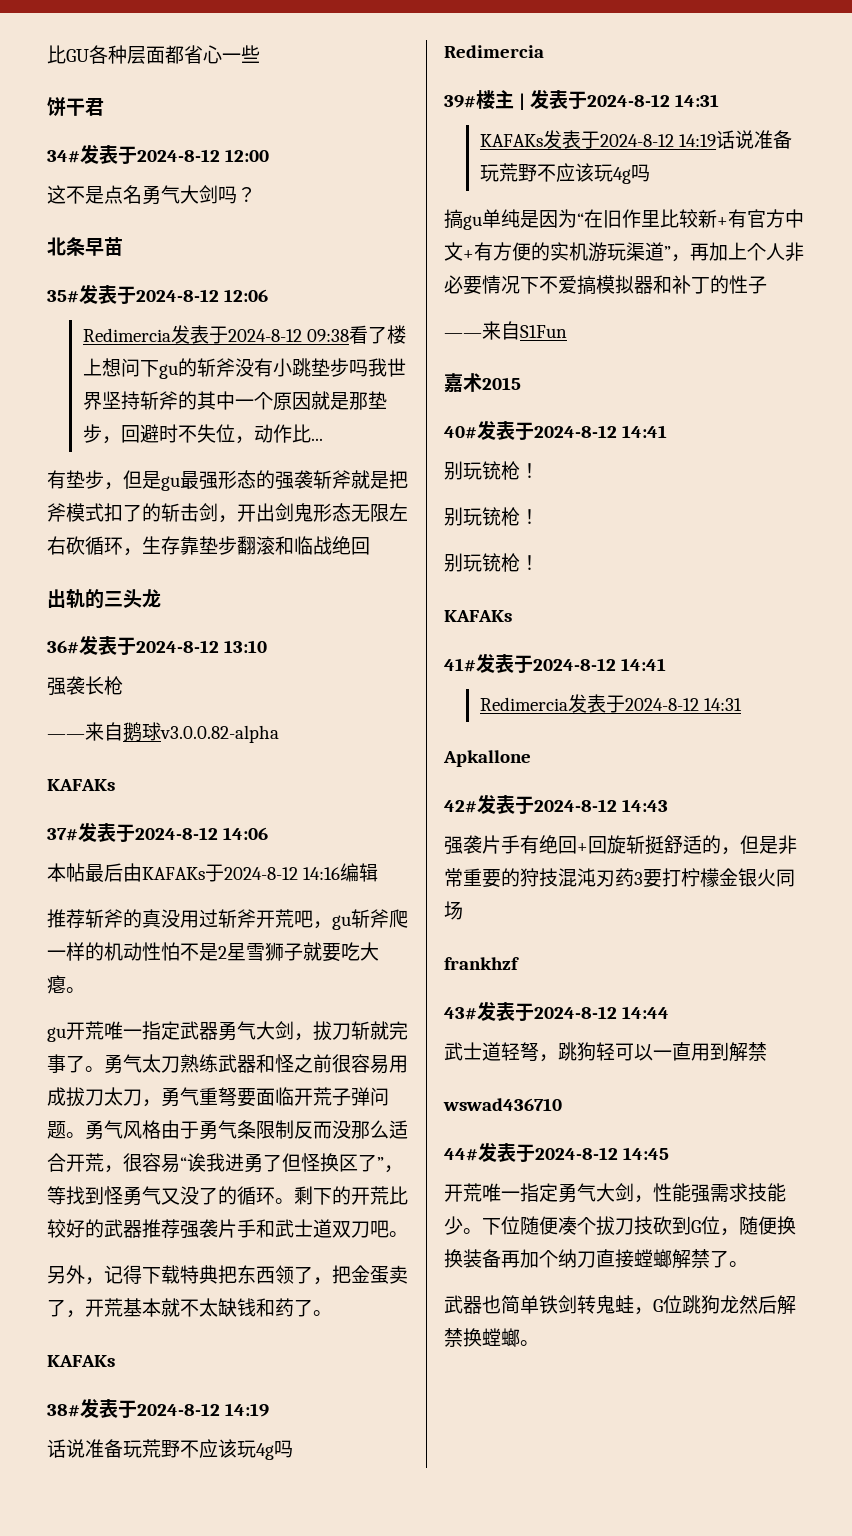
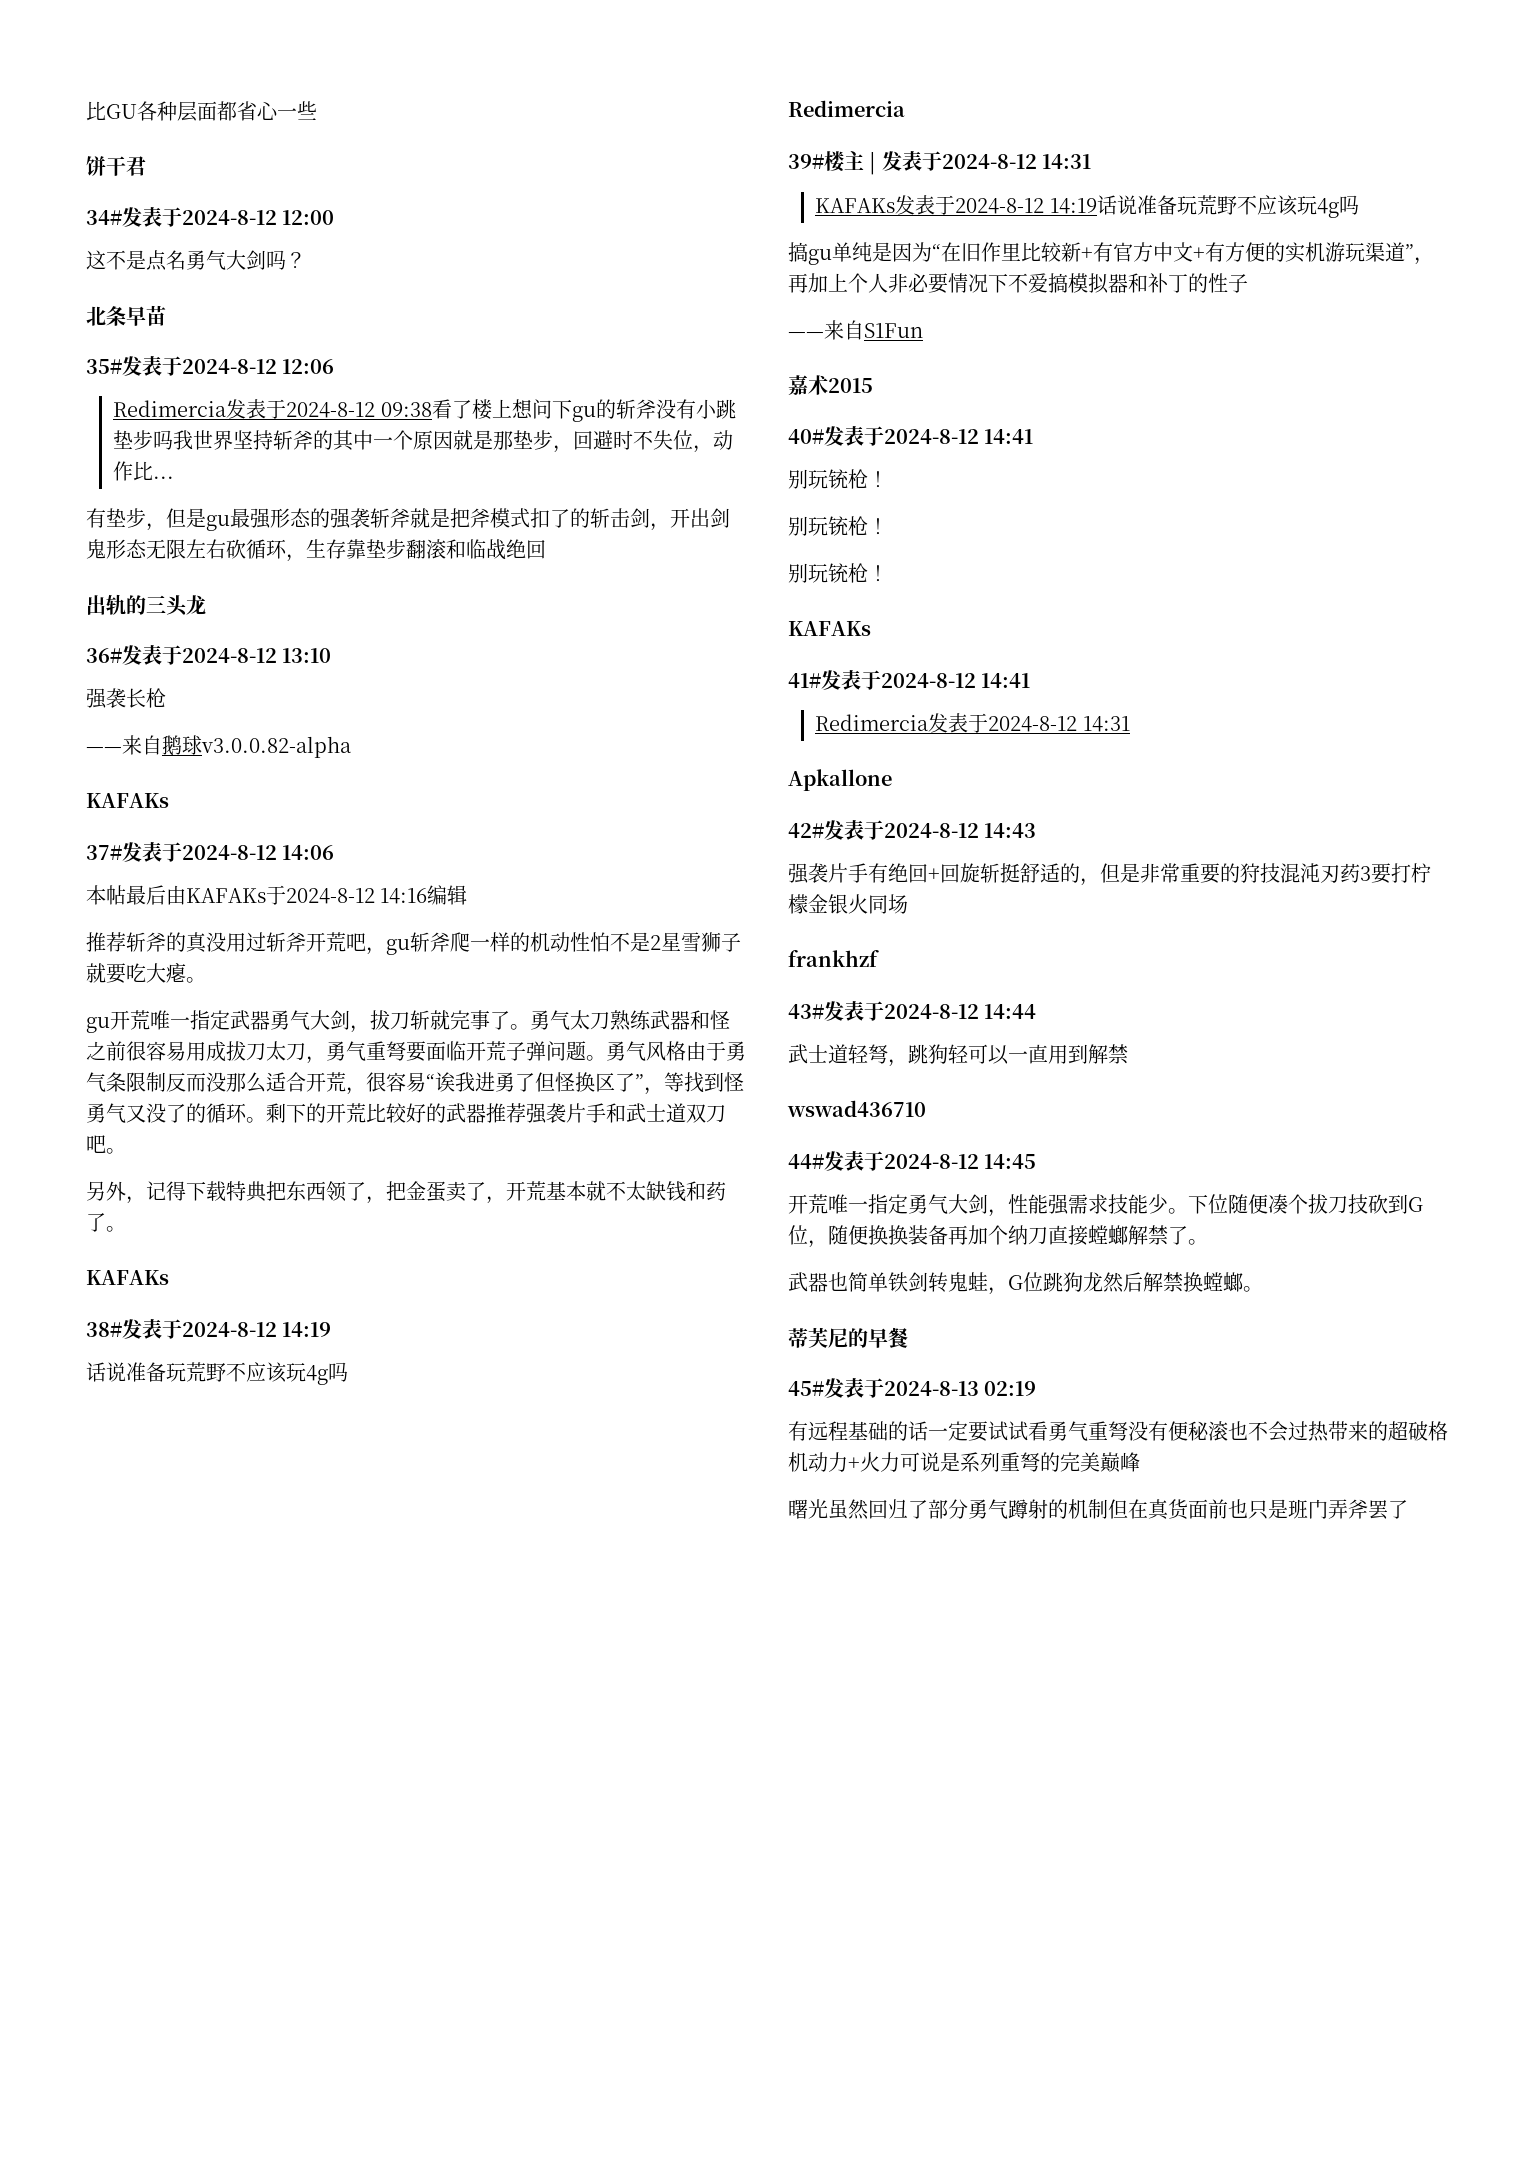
(539, 1343) none -> [788,1327,908,1348] [788,1378,1037,1398] [788,1421,1448,1442] [788,1452,1140,1473] [788,1499,1408,1520] // 蒂芙尼的早餐 // 45#发表于2024-8-13 02:19 // 有远程基础的话一定要试试看勇气重弩没有便秘滚也不会过热带来的超破格机动力+火力可说是系列重弩的完美巅峰 // 曙光虽然回归了部分勇气蹲射的机制但在真货面前也只是班门弄斧罢了

